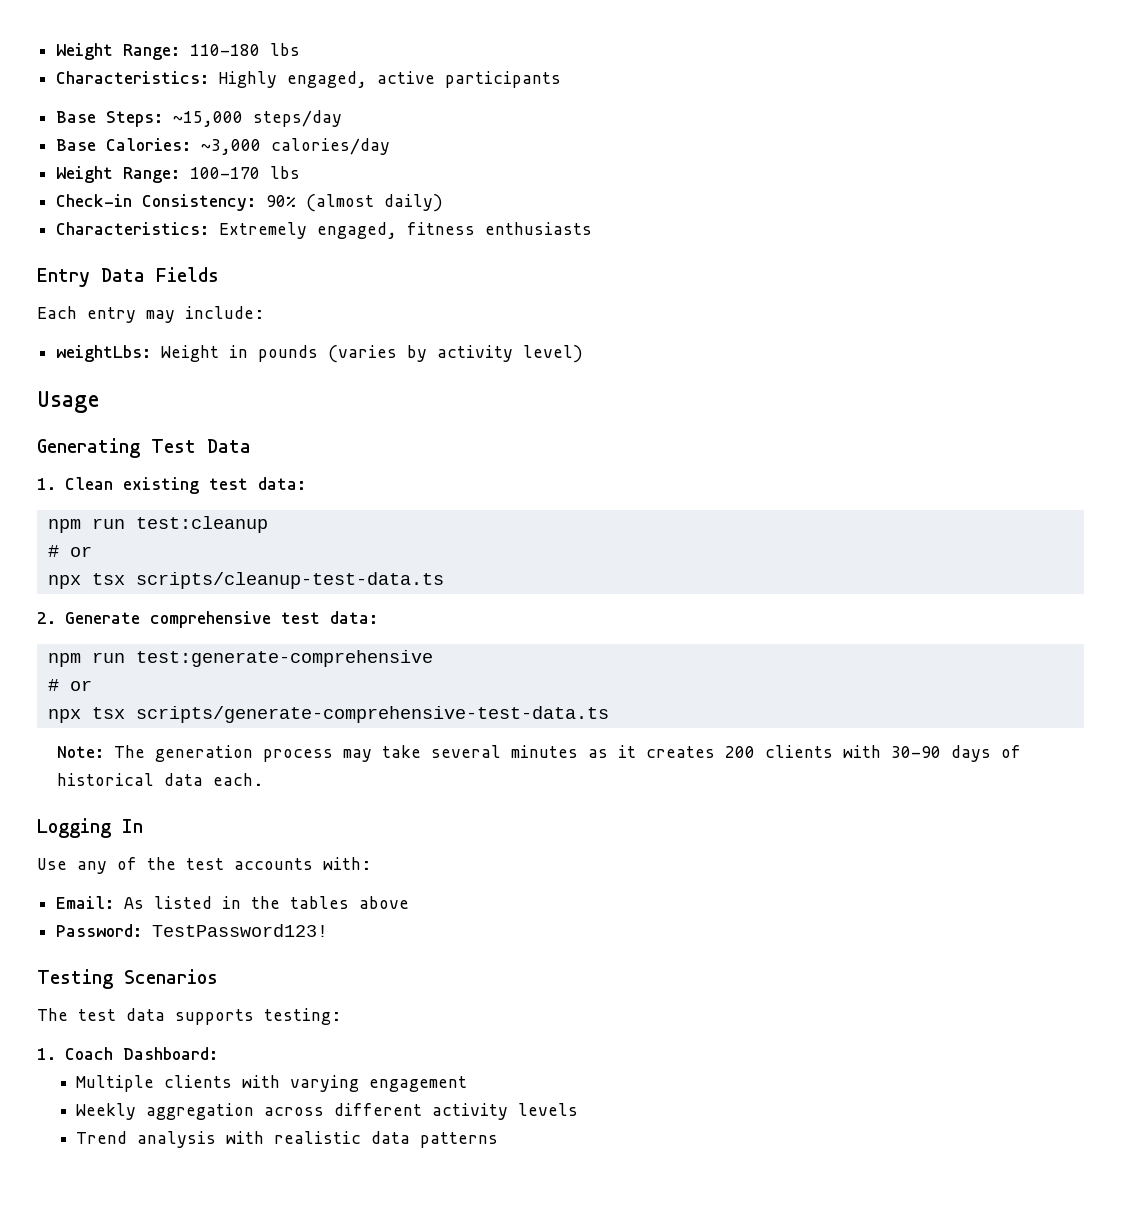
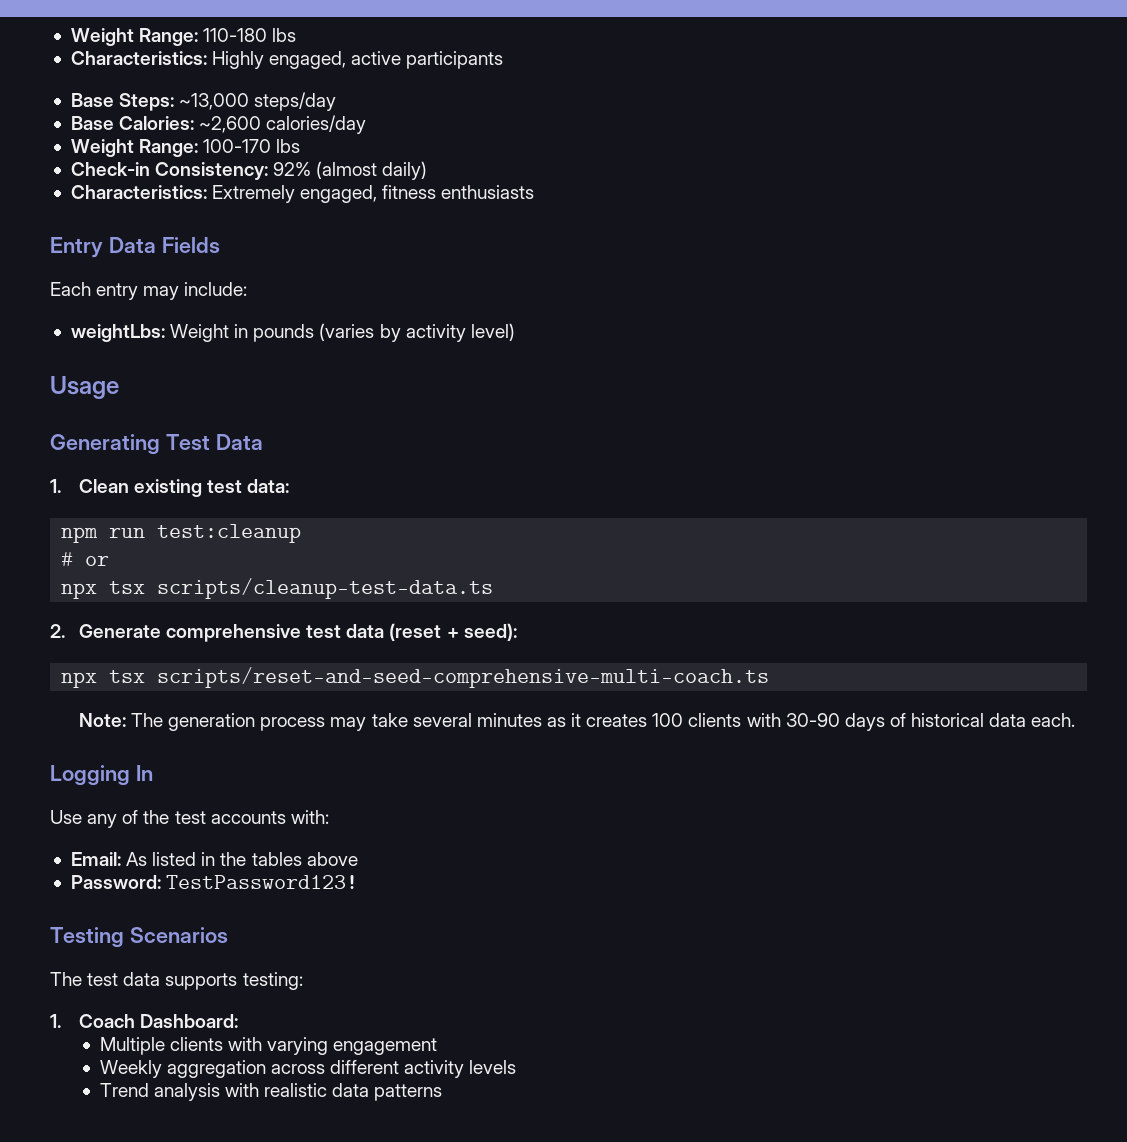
[173,111,244,127] ~15,000 -> [179,93,250,110] ~13,000
[201,139,262,155] ~3,000 -> [199,116,262,133] ~2,600
[266,195,297,207] 90% -> [273,162,312,176] 92%
[329,611,378,624] [47,650,433,667] [47,679,92,691] [47,706,609,723] data: // npm run test:generate-comprehensive // # or // npx tsx scripts/generate-comprehensive-test-data.ts -> [346,623,517,641] [61,667,770,688] data (reset + seed): // npx tsx scripts/reset-and-seed-comprehensive-multi-coach.ts
[725,746,756,758] 200 -> [652,713,684,727] 100

